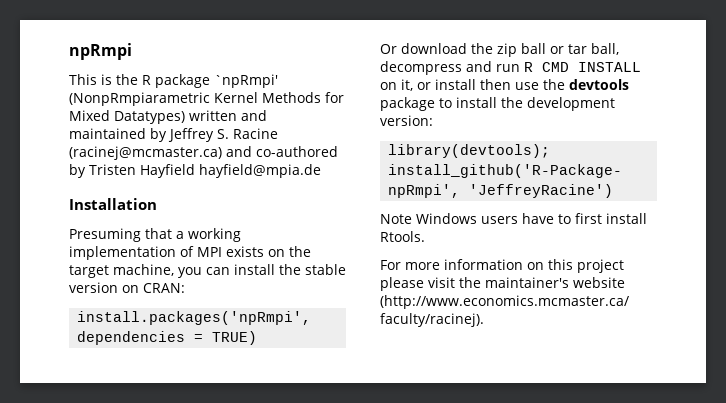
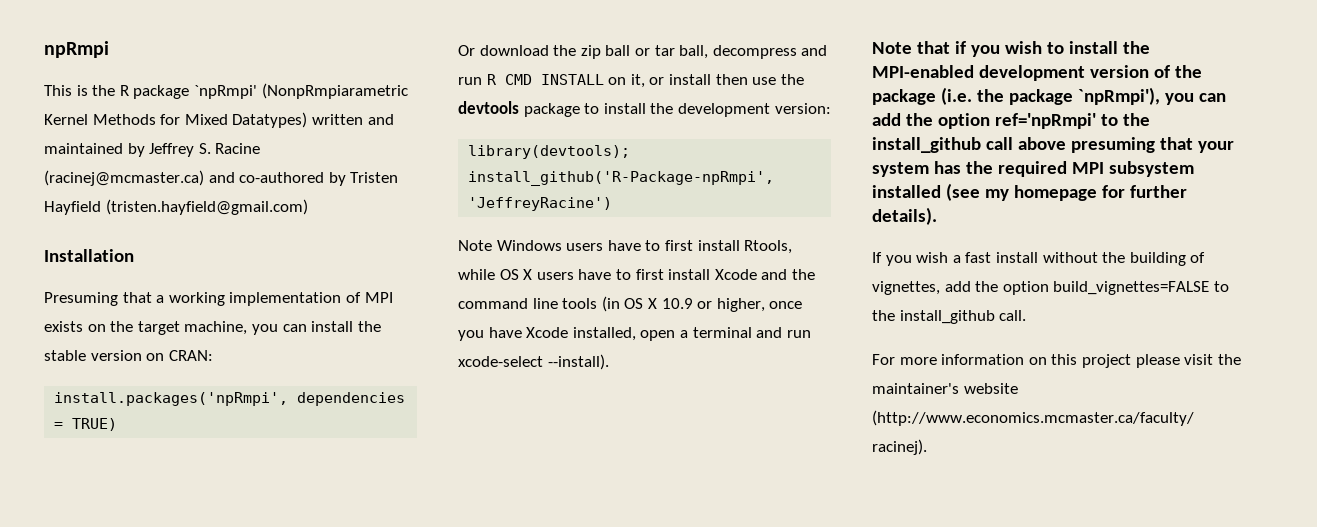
[199,164,321,178] hayfield@mpia.de -> [105,199,308,215] (tristen.hayfield@gmail.com)
[380,231,425,242] Rtools. -> [744,240,793,254] [458,269,815,280] [458,296,803,312] [458,327,811,341] [458,354,609,370] [872,41,1150,57] [872,65,1202,81] [872,87,1226,105] [872,113,1150,129] [872,137,1234,153] [872,161,1194,177] [872,183,1187,201] [872,207,937,225] [872,252,1206,266] [872,281,1229,295] [872,310,1027,324] Rtools, while OS X users have to first install Xcode and the command line tools (in OS X 10.9 or higher, once you have Xcode installed, open a terminal and run xcode-select --install). // Note that if you wish to install the MPI-enabled development version of the package (i.e. the package `npRmpi'), you can add the option ref='npRmpi' to the install_github call above presuming that your system has the required MPI subsystem installed (see my homepage for further details). // If you wish a fast install without the building of vignettes, add the option build_vignettes=FALSE to the install_github call.

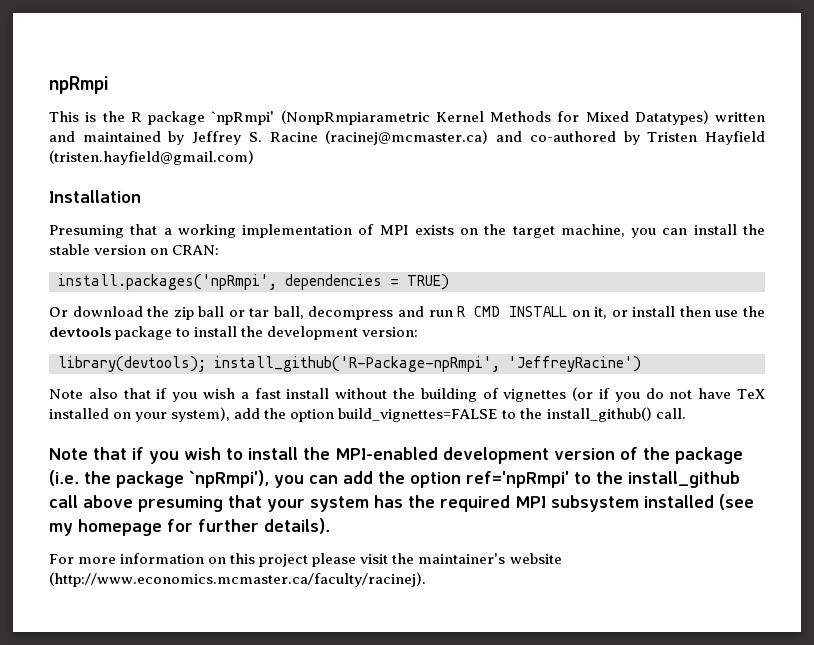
[496,240,793,254] [458,269,815,280] [458,296,803,312] [458,327,811,341] [458,354,609,370] Windows users have to first install Rtools, while OS X users have to first install Xcode and the command line tools (in OS X 10.9 or higher, once you have Xcode installed, open a terminal and run xcode-select --install). -> [88,387,766,402] [49,407,686,422] also that if you wish a fast install without the building of vignettes (or if you do not have TeX installed on your system), add the option build_vignettes=FALSE to the install_github() call.
[872,252,1206,266] [872,281,1229,295] [872,310,1027,324] // If you wish a fast install without the building of vignettes, add the option build_vignettes=FALSE to the install_github call. -> (330, 526) none

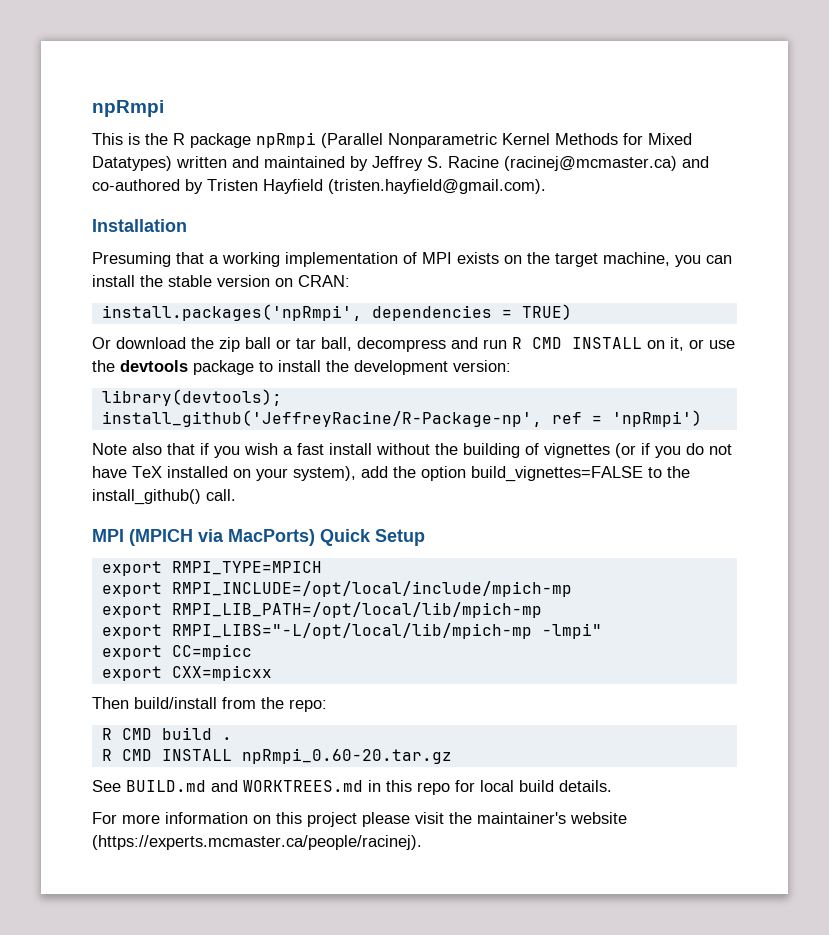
[211,110,430,125] `npRmpi' (NonpRmpiarametric -> [256,132,497,148] npRmpi (Parallel Nonparametric
[49,150,254,165] (tristen.hayfield@gmail.com) -> [328,179,546,194] (tristen.hayfield@gmail.com).
[632,306,711,317] install then -> (704, 344) none
[214,356,641,372] install_github('R-Package-npRmpi', 'JeffreyRacine') -> [101,410,702,427] install_github('JeffreyRacine/R-Package-np', ref = 'npRmpi')
[49,447,743,464] [49,470,740,488] [49,494,754,512] [49,518,330,536] Note that if you wish to install the MPI-enabled development version of the package (i.e. the package `npRmpi'), you can add the option ref='npRmpi' to the install_github call above presuming that your system has the required MPI subsystem installed (see my homepage for further details). -> [92,529,425,546] [101,561,322,576] [101,581,572,597] [101,602,542,618] [101,623,602,639] [101,644,252,660] [101,665,272,681] [92,697,327,712] [101,727,232,740] [101,748,452,764] [92,780,612,795] MPI (MPICH via MacPorts) Quick Setup // export RMPI_TYPE=MPICH // export RMPI_INCLUDE=/opt/local/include/mpich-mp // export RMPI_LIB_PATH=/opt/local/lib/mpich-mp // export RMPI_LIBS="-L/opt/local/lib/mpich-mp -lmpi" // export CC=mpicc // export CXX=mpicxx // Then build/install from the repo: // R CMD build . // R CMD INSTALL npRmpi_0.60-20.tar.gz // See BUILD.md and WORKTREES.md in this repo for local build details.
[49,572,426,587] (http://www.economics.mcmaster.ca/faculty/racinej). -> [92,835,422,850] (https://experts.mcmaster.ca/people/racinej).

